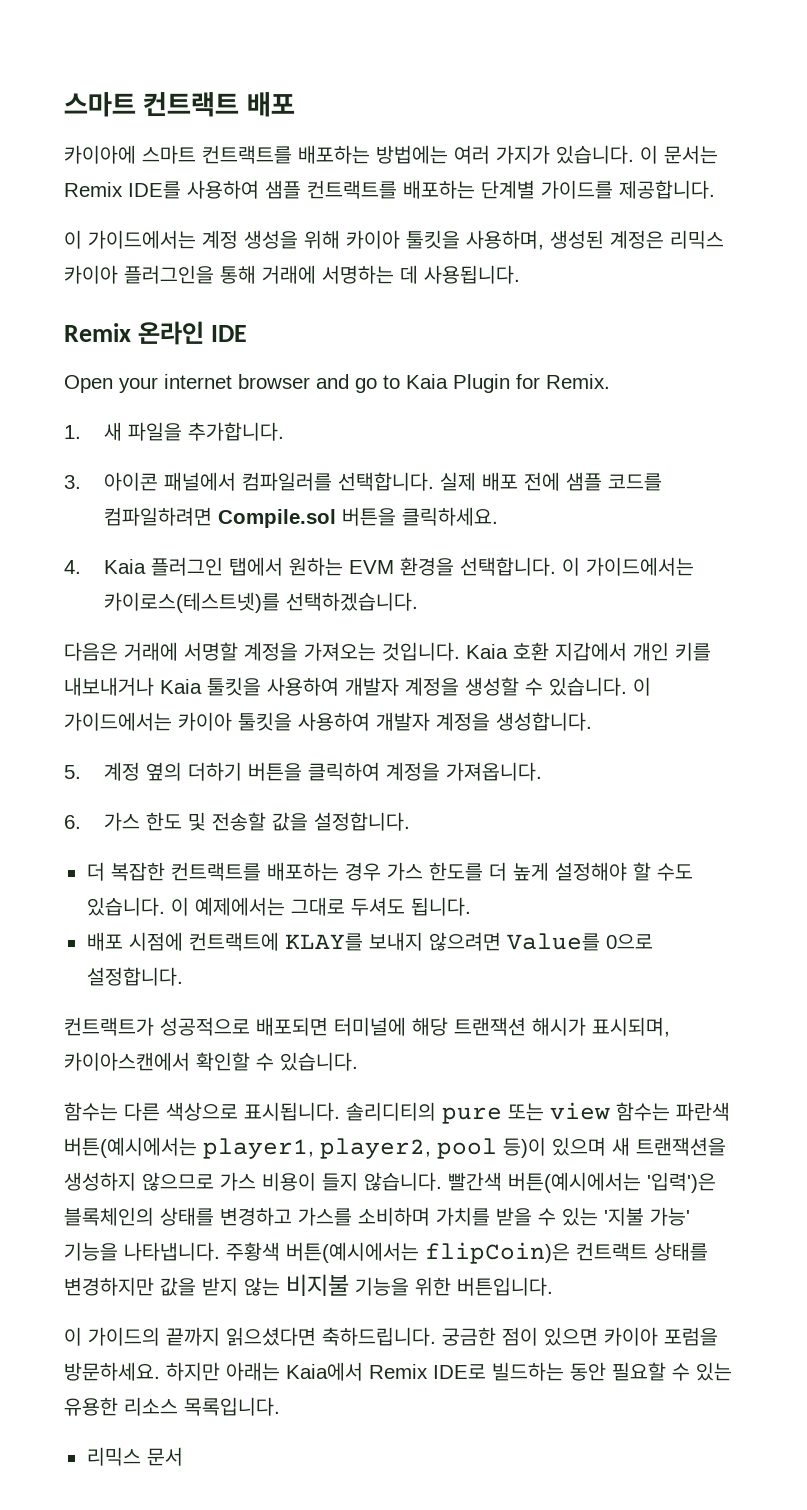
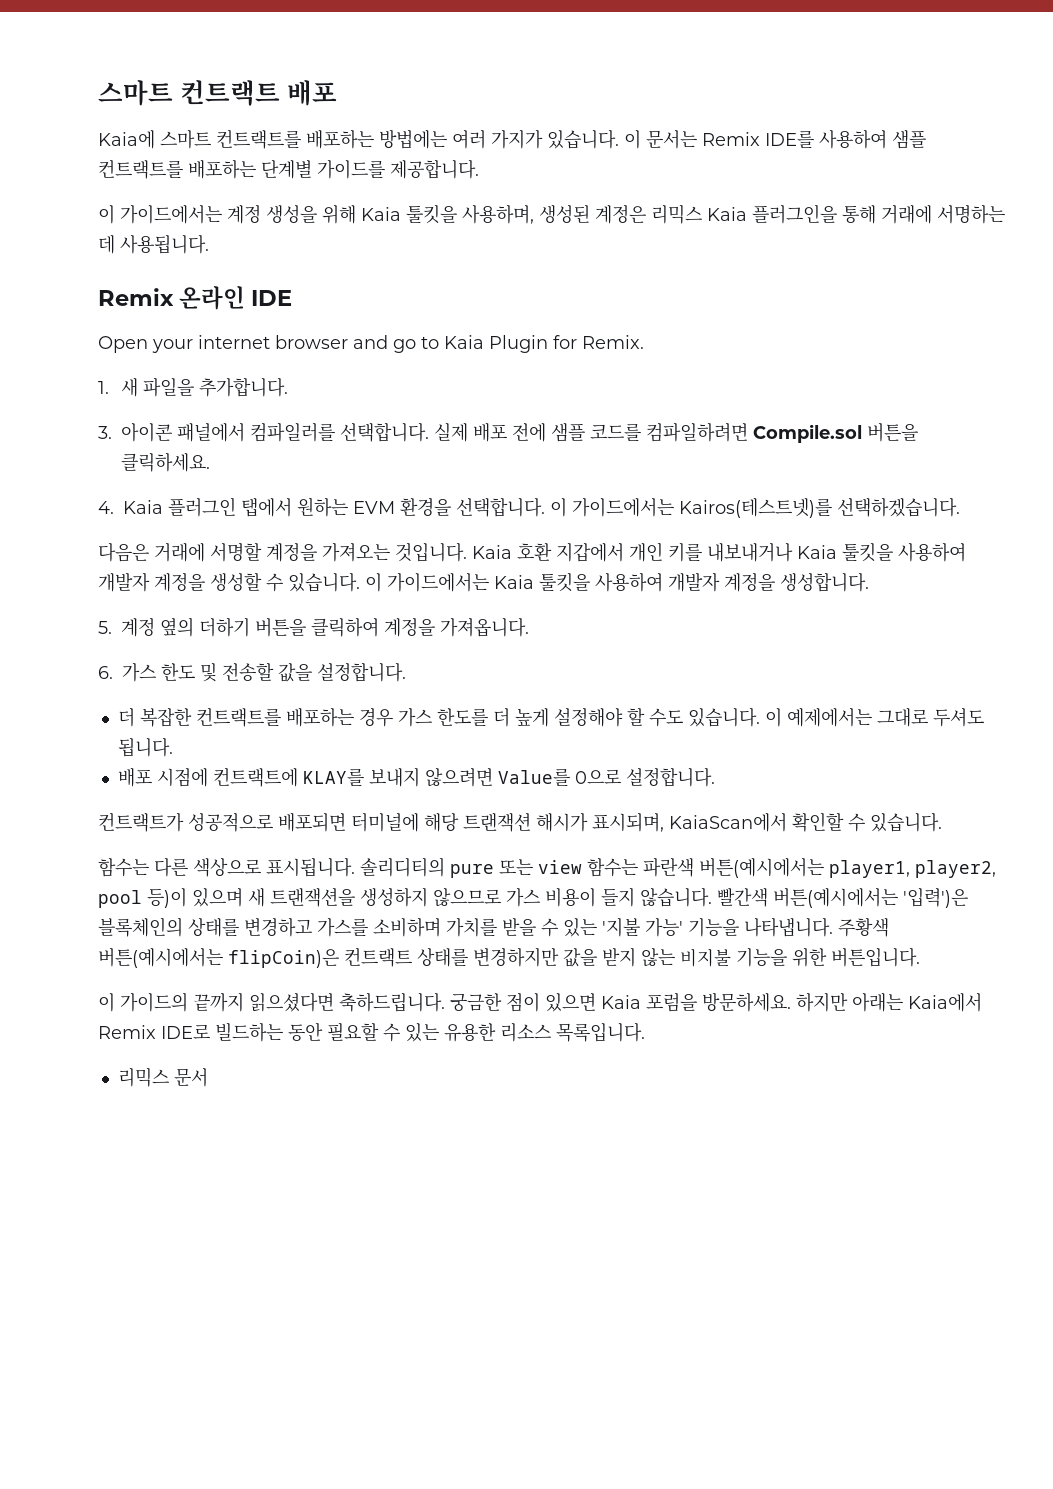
[64,145,136,164] 카이아에 -> [98,130,155,149] Kaia에
[346,230,400,249] 카이아 -> [361,207,401,221] Kaia
[64,265,118,284] 카이아 -> [707,207,747,221] Kaia
[104,592,281,613] 카이로스(테스트넷)를 -> [679,498,832,518] Kairos(테스트넷)를
[178,712,232,731] 카이아 -> [494,575,534,589] Kaia
[64,1052,190,1071] 카이아스캔에서 -> [669,813,787,832] KaiaScan에서
[604,1327,658,1346] 카이아 -> [601,995,641,1009] Kaia

